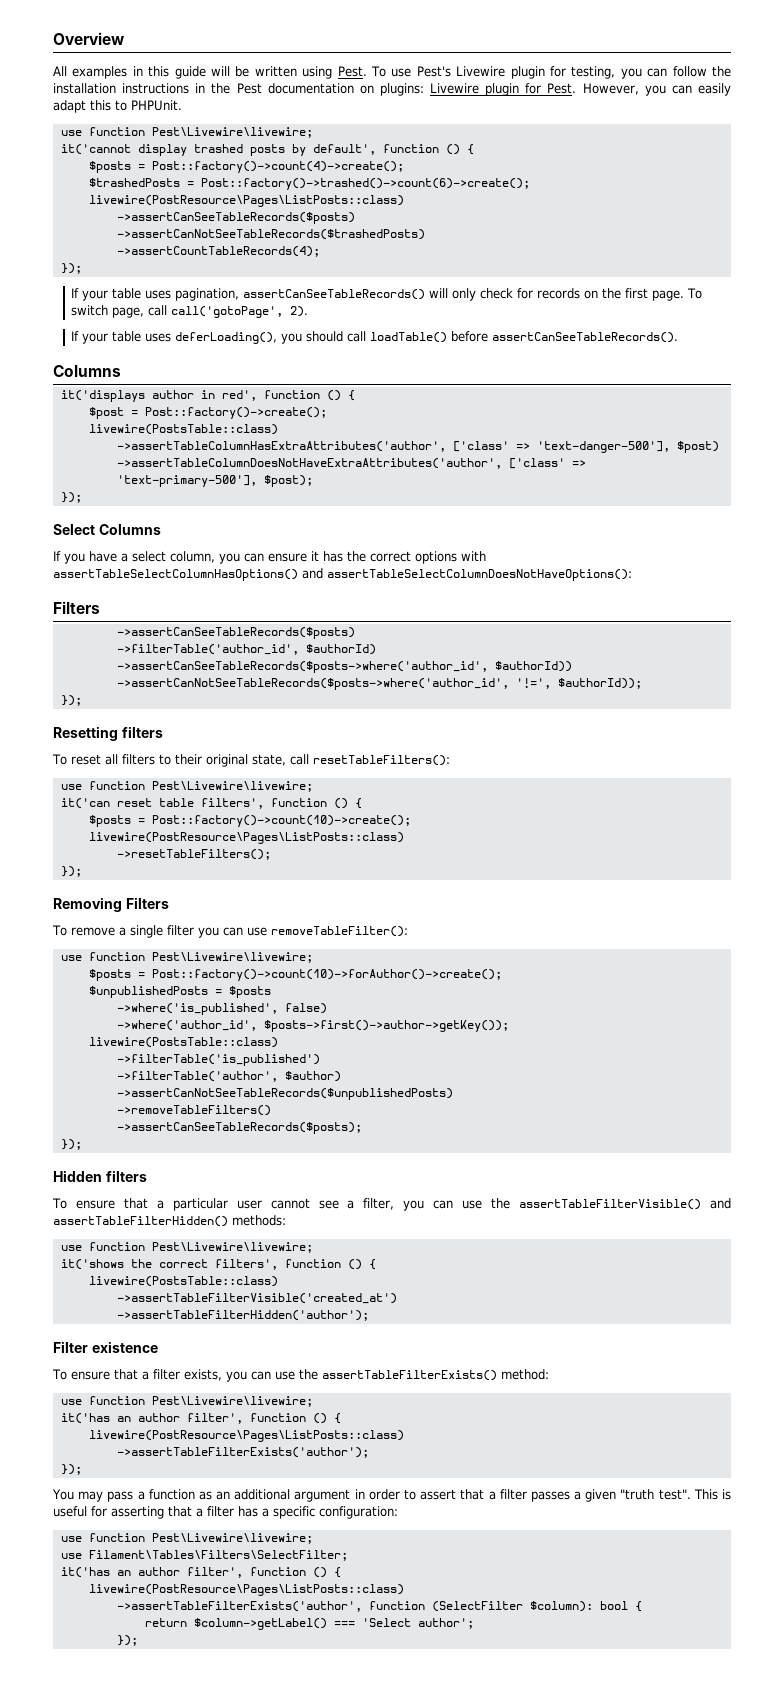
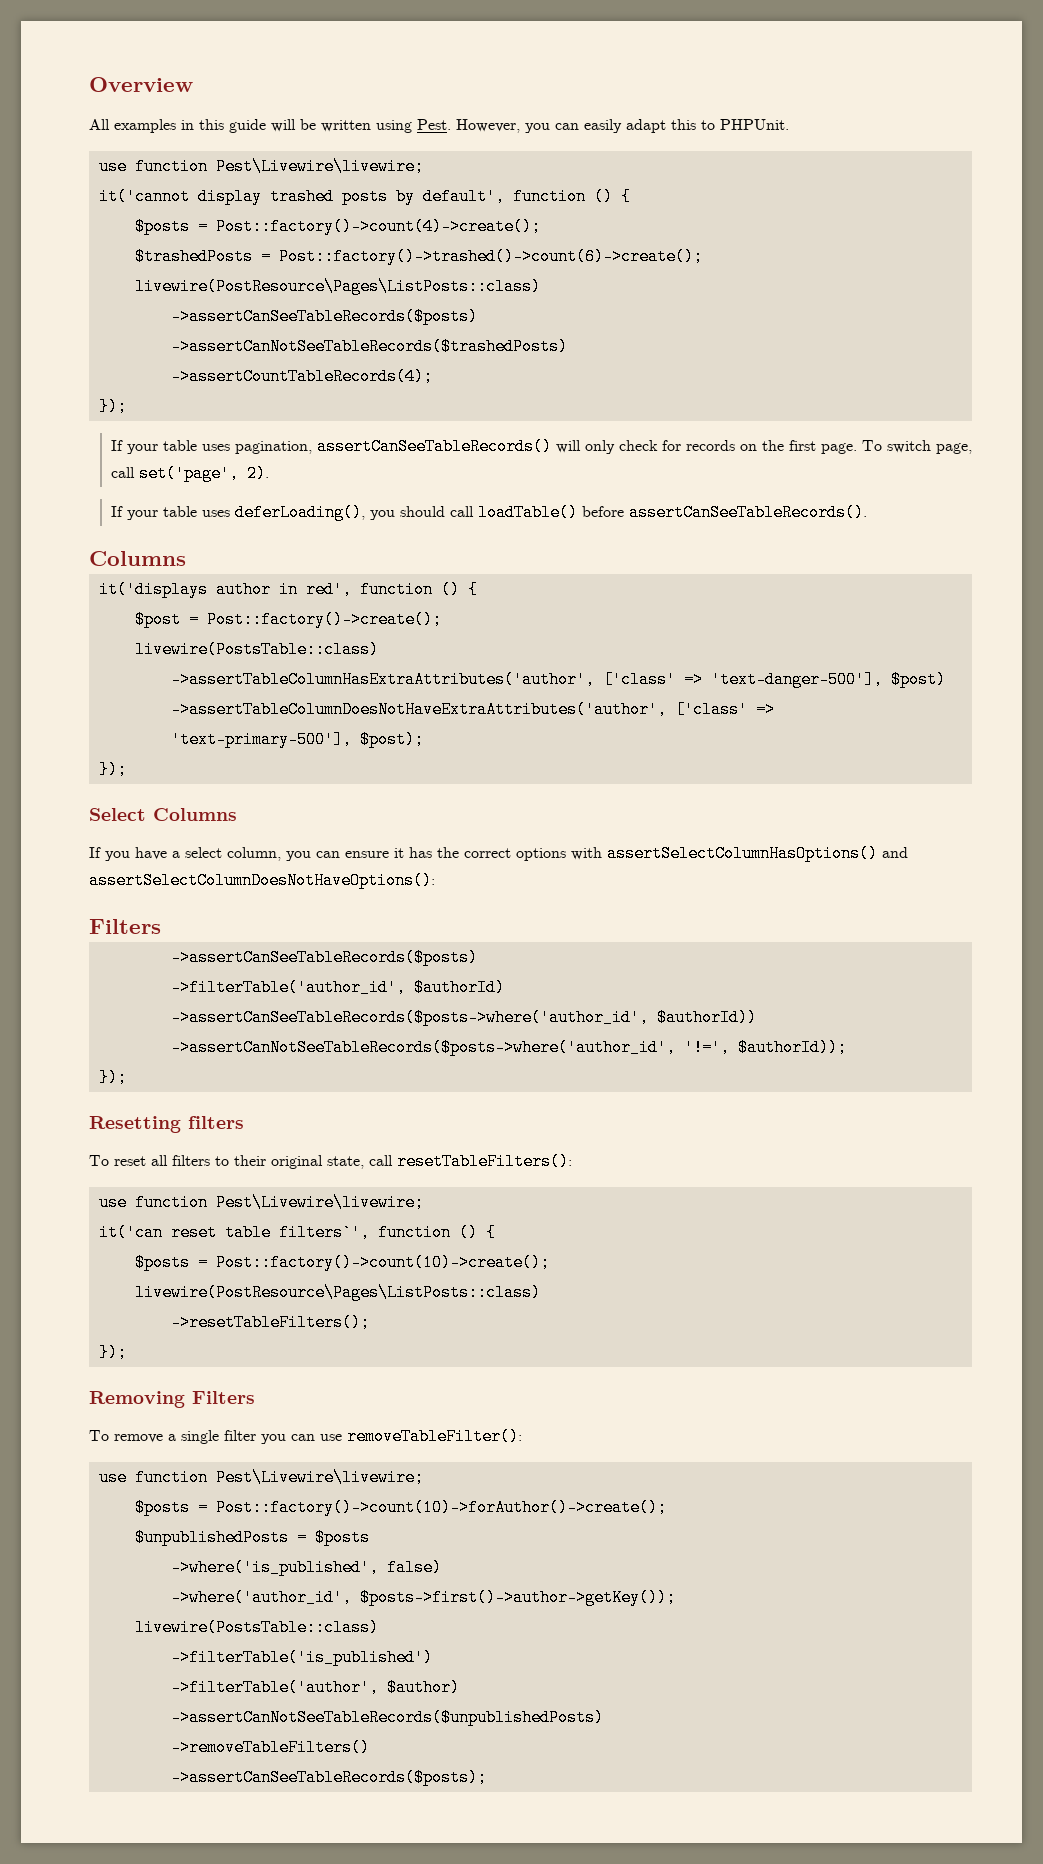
[371,66,732,79] [53,83,577,96] To use Pest's Livewire plugin for testing, you can follow the installation instructions in the Pest documentation on plugins: Livewire plugin for Pest. -> (451, 124) none
[171,306,284,318] call('gotoPage', -> [138,465,239,482] set('page',
[53,568,632,581] assertTableSelectColumnHasOptions() and assertTableSelectColumnDoesNotHaveOptions(): -> [607,845,908,862] [89,872,435,889] assertSelectColumnHasOptions() and assertSelectColumnDoesNotHaveOptions():
[200,798,264,809] filters', -> [278,1224,370,1241] filters`',
[60,1139,82,1150] [53,1170,147,1182] [52,1198,731,1211] [53,1215,286,1227] [60,1242,313,1253] [60,1259,376,1270] [88,1276,278,1287] [116,1293,397,1304] [116,1310,369,1321] [53,1341,158,1353] [52,1369,549,1382] [60,1396,313,1407] [60,1413,341,1424] [88,1430,404,1442] [116,1447,369,1458] [60,1464,82,1475] [52,1489,731,1502] [53,1506,398,1519] [60,1533,313,1544] [60,1550,348,1561] [60,1567,341,1578] [88,1584,404,1596] [116,1601,642,1612] [144,1618,474,1630] [116,1635,138,1646] // }); // Hidden filters // To ensure that a particular user cannot see a filter, you can use the assertTableFilterVisible() and assertTableFilterHidden() methods: // use function Pest\Livewire\livewire; // it('shows the correct filters', function () { // livewire(PostsTable::class) // ->assertTableFilterVisible('created_at') // ->assertTableFilterHidden('author'); // Filter existence // To ensure that a filter exists, you can use the assertTableFilterExists() method: // use function Pest\Livewire\livewire; // it('has an author filter', function () { // livewire(PostResource\Pages\ListPosts::class) // ->assertTableFilterExists('author'); // }); // You may pass a function as an additional argument in order to assert that a filter passes a given "truth test". This is useful for asserting that a filter has a specific configuration: // use function Pest\Livewire\livewire; // use Filament\Tables\Filters\SelectFilter; // it('has an author filter', function () { // livewire(PostResource\Pages\ListPosts::class) // ->assertTableFilterExists('author', function (SelectFilter $column): bool { // return $column->getLabel() === 'Select author'; // }); -> (487, 1777) none

